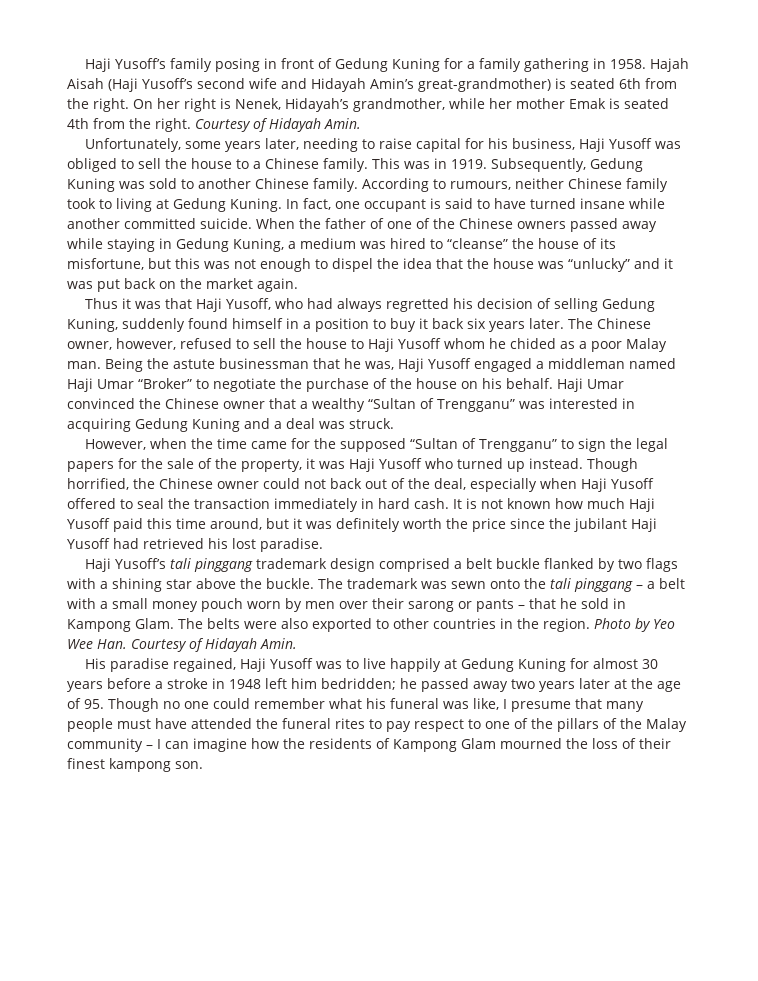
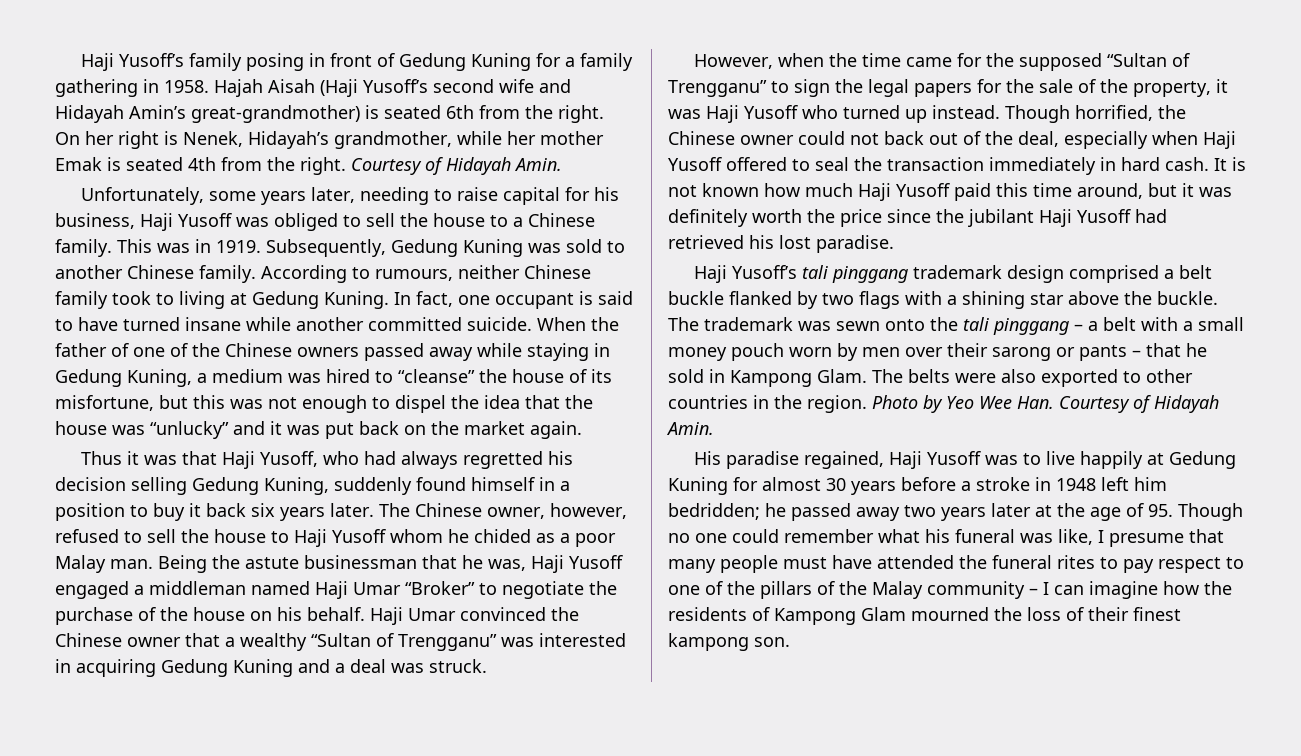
[537,298,552,309] of -> (126, 484) none

